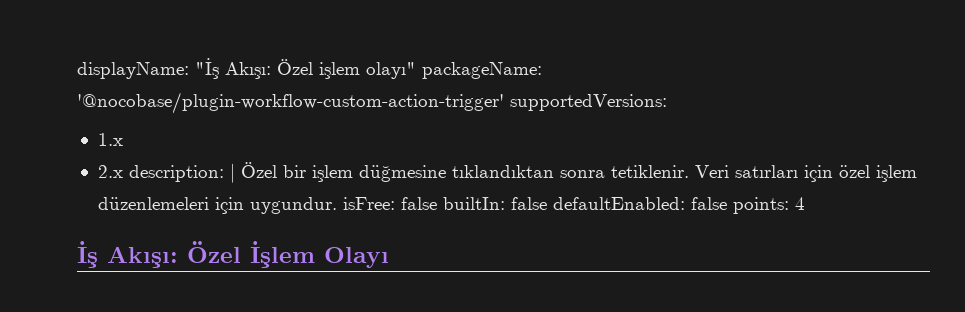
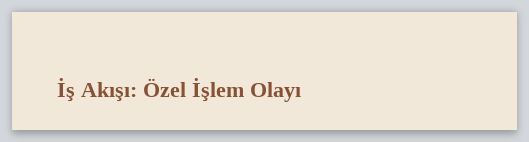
[77,58,542,79] [77,92,667,114] [97,133,123,146] [97,162,917,183] [97,197,805,214] displayName: "İş Akışı: Özel işlem olayı" packageName: '@nocobase/plugin-workflow-custom-action-trigger' supportedVersions: // 1.x // 2.x description: | Özel bir işlem düğmesine tıklandıktan sonra tetiklenir. Veri satırları için özel işlem düzenlemeleri için uygundur. isFree: false builtIn: false defaultEnabled: false points: 4 // -> (57, 90) none

